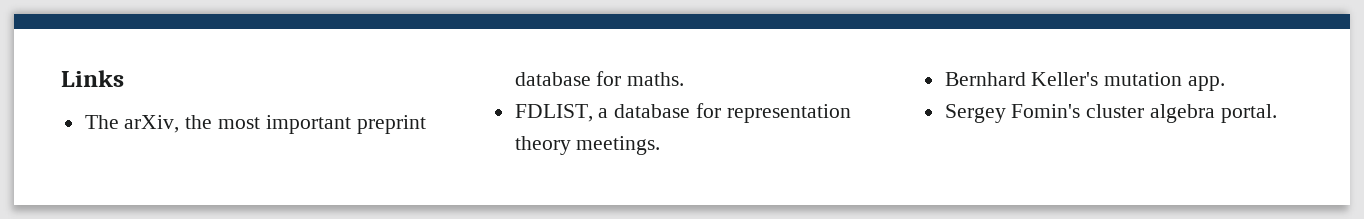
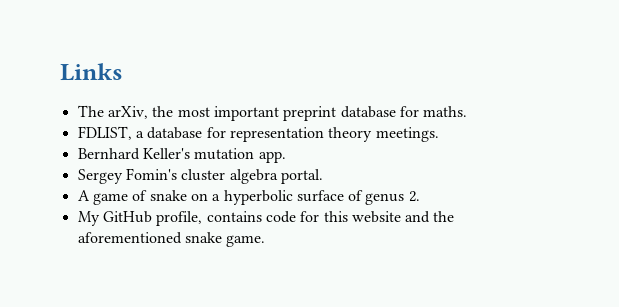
(1277, 113) none -> [77,190,420,205] [77,211,455,226] [77,232,266,247] // A game of snake on a hyperbolic surface of genus 2. // My GitHub profile, contains code for this website and the aforementioned snake game.

